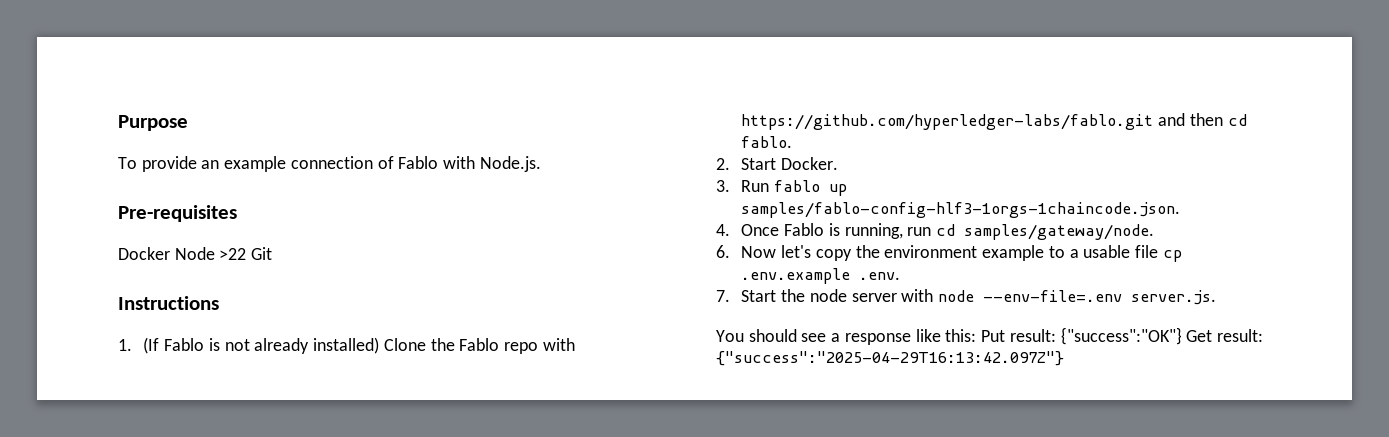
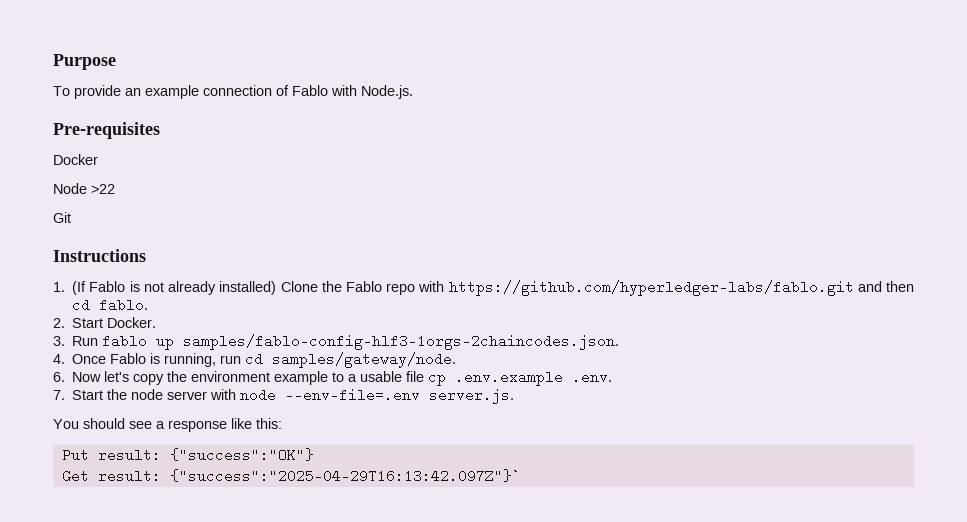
(170, 253) none -> (98, 159) //
(247, 254) none -> (115, 189) //
[741,202,1181,218] samples/fablo-config-hlf3-1orgs-1chaincode.json. -> [183,334,620,350] samples/fablo-config-hlf3-1orgs-2chaincodes.json.
(977, 335) none -> (282, 423) //
(1182, 336) none -> (314, 455) //
[716,351,1064,366] {"success":"2025-04-29T16:13:42.097Z"} -> [169,469,521,483] {"success":"2025-04-29T16:13:42.097Z"}`

